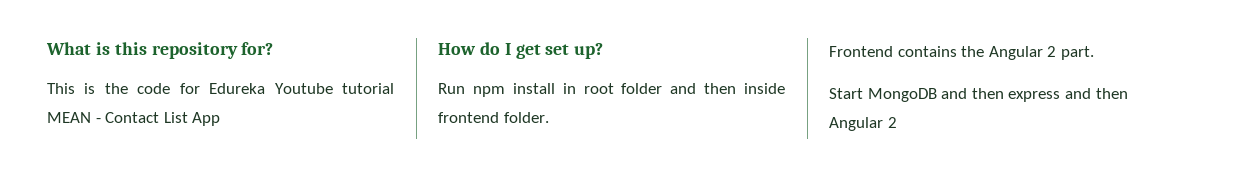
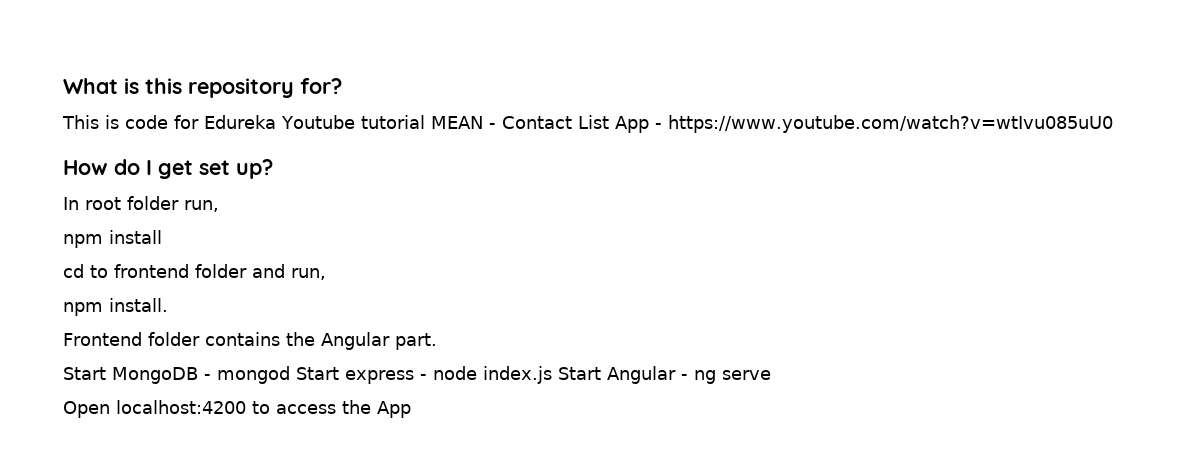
[104,83,128,94] the -> (119, 122) none
(221, 119) none -> [654,115,1113,133] - https://www.youtube.com/watch?v=wtIvu085uU0
[438,83,785,97] [438,112,549,123] Run npm install in root folder and then inside frontend folder. -> [63,196,219,212] [63,230,162,248] [63,264,326,280] [63,298,168,316] In root folder run, // npm install // cd to frontend folder and run, // npm install.
(893, 51) none -> [147,332,200,346] folder
[1047,46,1057,57] 2 -> (390, 341) none
[941,88,1128,102] [829,117,897,131] and then express and then Angular 2 -> [204,366,771,384] [63,400,411,418] - mongod Start express - node index.js Start Angular - ng serve // Open localhost:4200 to access the App

